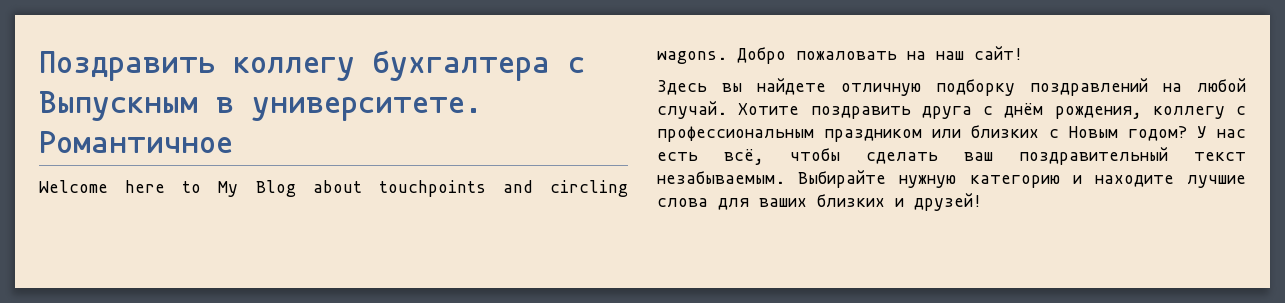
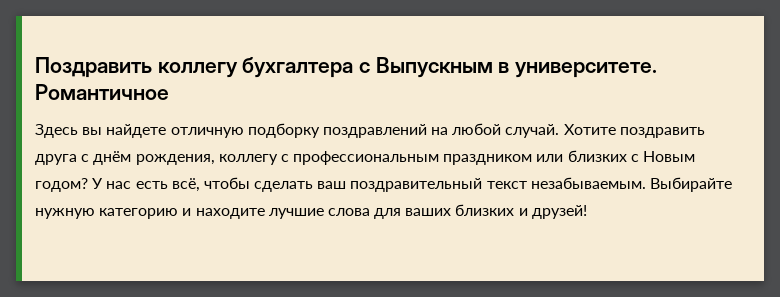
[39,180,628,197] [657,46,1023,64] // Welcome here to My Blog about touchpoints and circling wagons. Добро пожаловать на наш сайт! -> (169, 92) none

